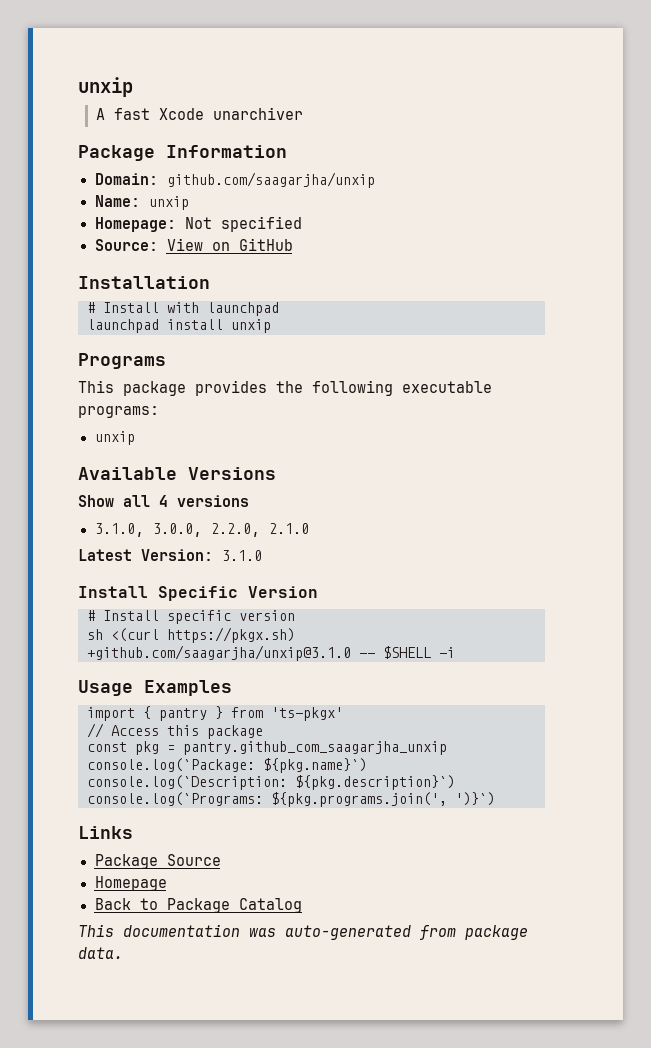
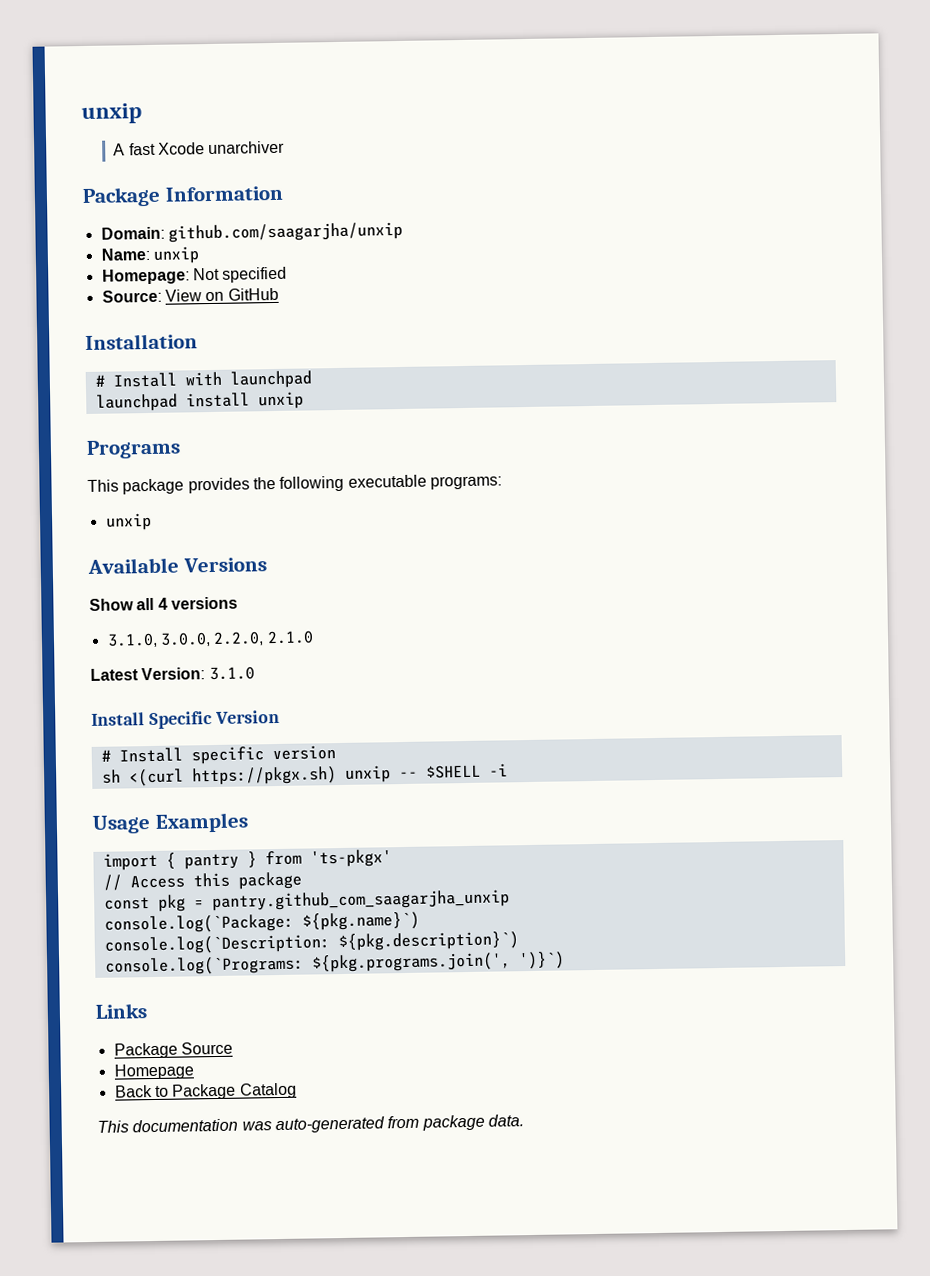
[87,645,351,661] +github.com/saagarjha/unxip@3.1.0 -> [344,765,391,783] unxip

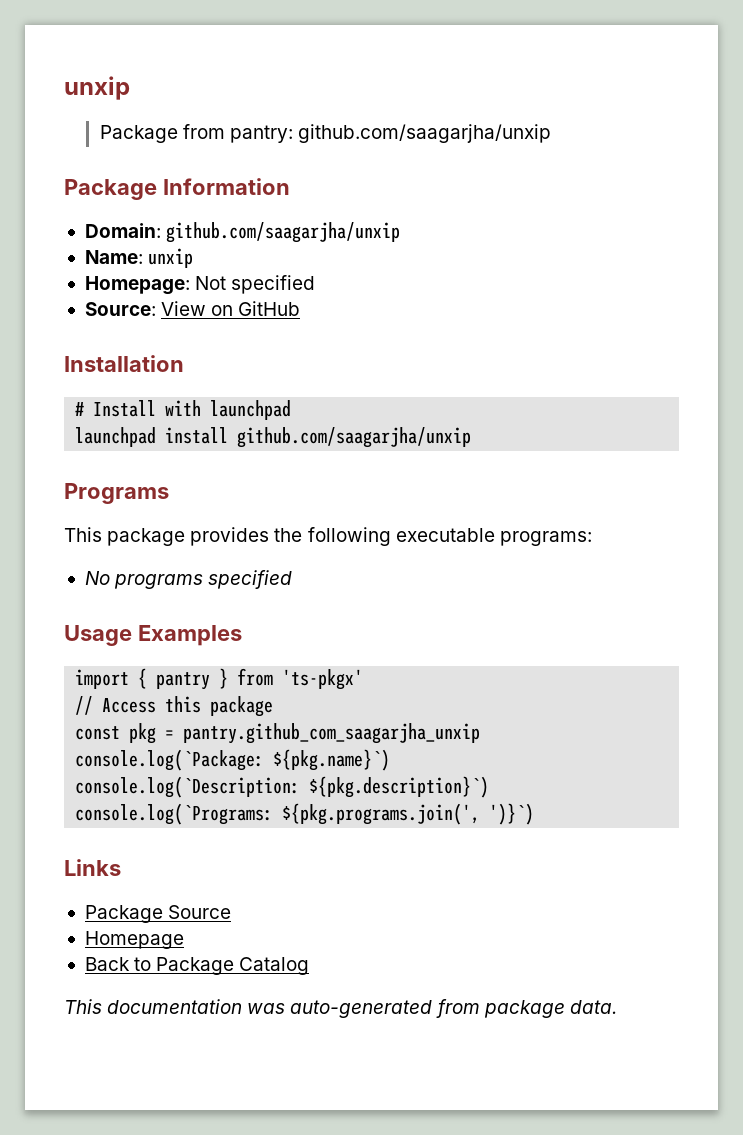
[81,103,142,125] [113,140,286,156] unxip // A fast Xcode unarchiver -> [64,76,130,100] [99,124,552,143] unxip // Package from pantry: github.com/saagarjha/unxip
[257,391,304,410] unxip -> [237,427,472,448] github.com/saagarjha/unxip
[104,512,152,531] [87,557,267,574] [89,596,238,611] [106,630,314,648] [90,666,255,681] [91,709,280,730] [100,745,336,765] [101,763,508,787] unxip // Available Versions // Show all 4 versions // 3.1.0, 3.0.0, 2.2.0, 2.1.0 // Latest Version: 3.1.0 // Install Specific Version // # Install specific version // sh <(curl https://pkgx.sh) unxip -- $SHELL -i -> [84,570,293,589] No programs specified

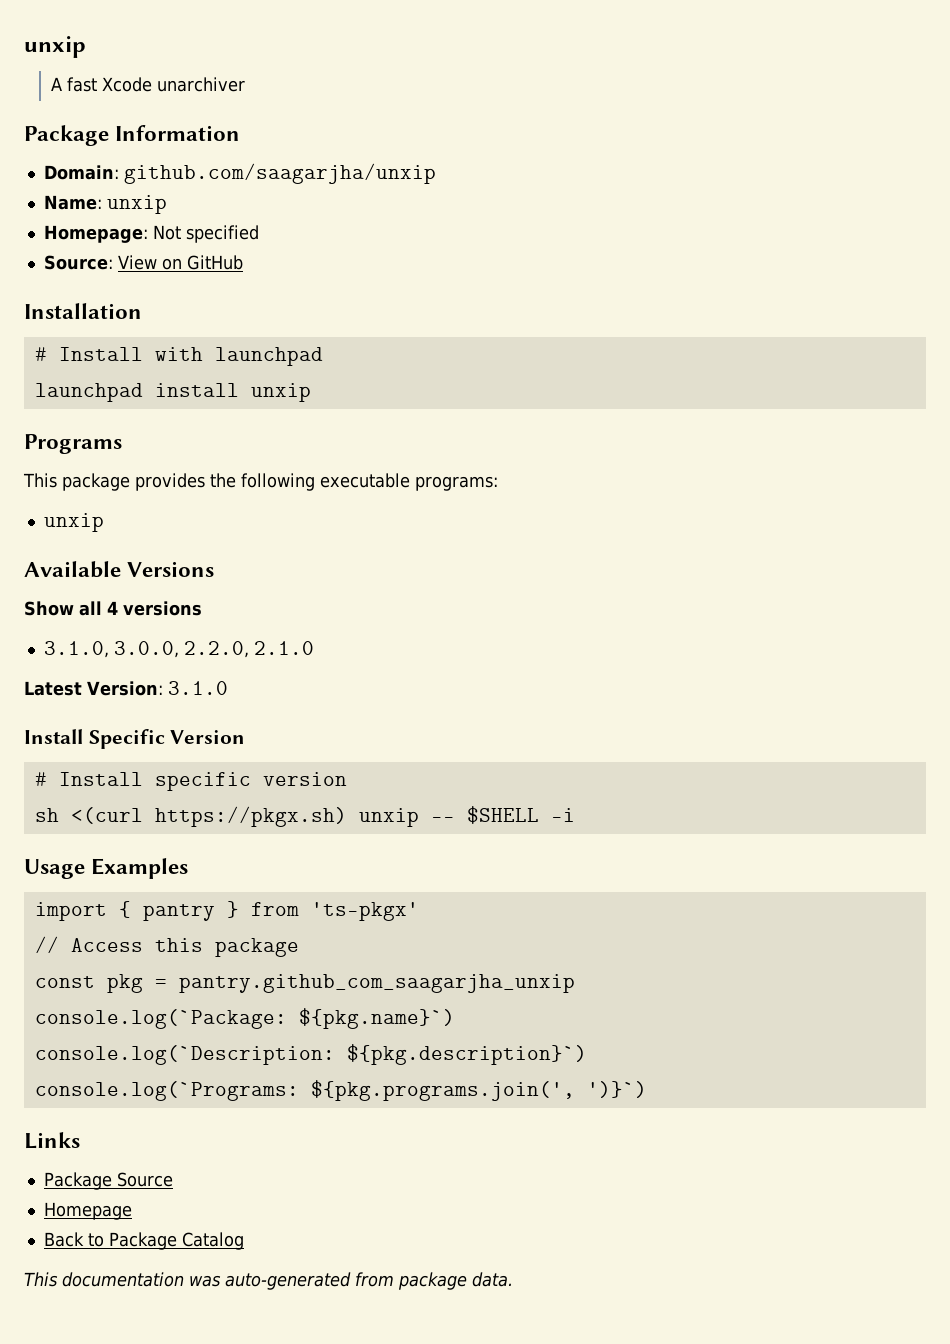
[64,76,130,100] [99,124,552,143] unxip // Package from pantry: github.com/saagarjha/unxip -> [24,36,86,58] [51,77,246,92] unxip // A fast Xcode unarchiver
[237,427,472,448] github.com/saagarjha/unxip -> [250,383,311,402] unxip
[84,570,293,589] No programs specified -> [43,513,104,532] [24,561,215,578] [24,601,202,616] [43,641,314,658] [24,681,228,696] [24,729,246,749] [34,772,347,791] [34,806,575,827] unxip // Available Versions // Show all 4 versions // 3.1.0, 3.0.0, 2.2.0, 2.1.0 // Latest Version: 3.1.0 // Install Specific Version // # Install specific version // sh <(curl https://pkgx.sh) unxip -- $SHELL -i

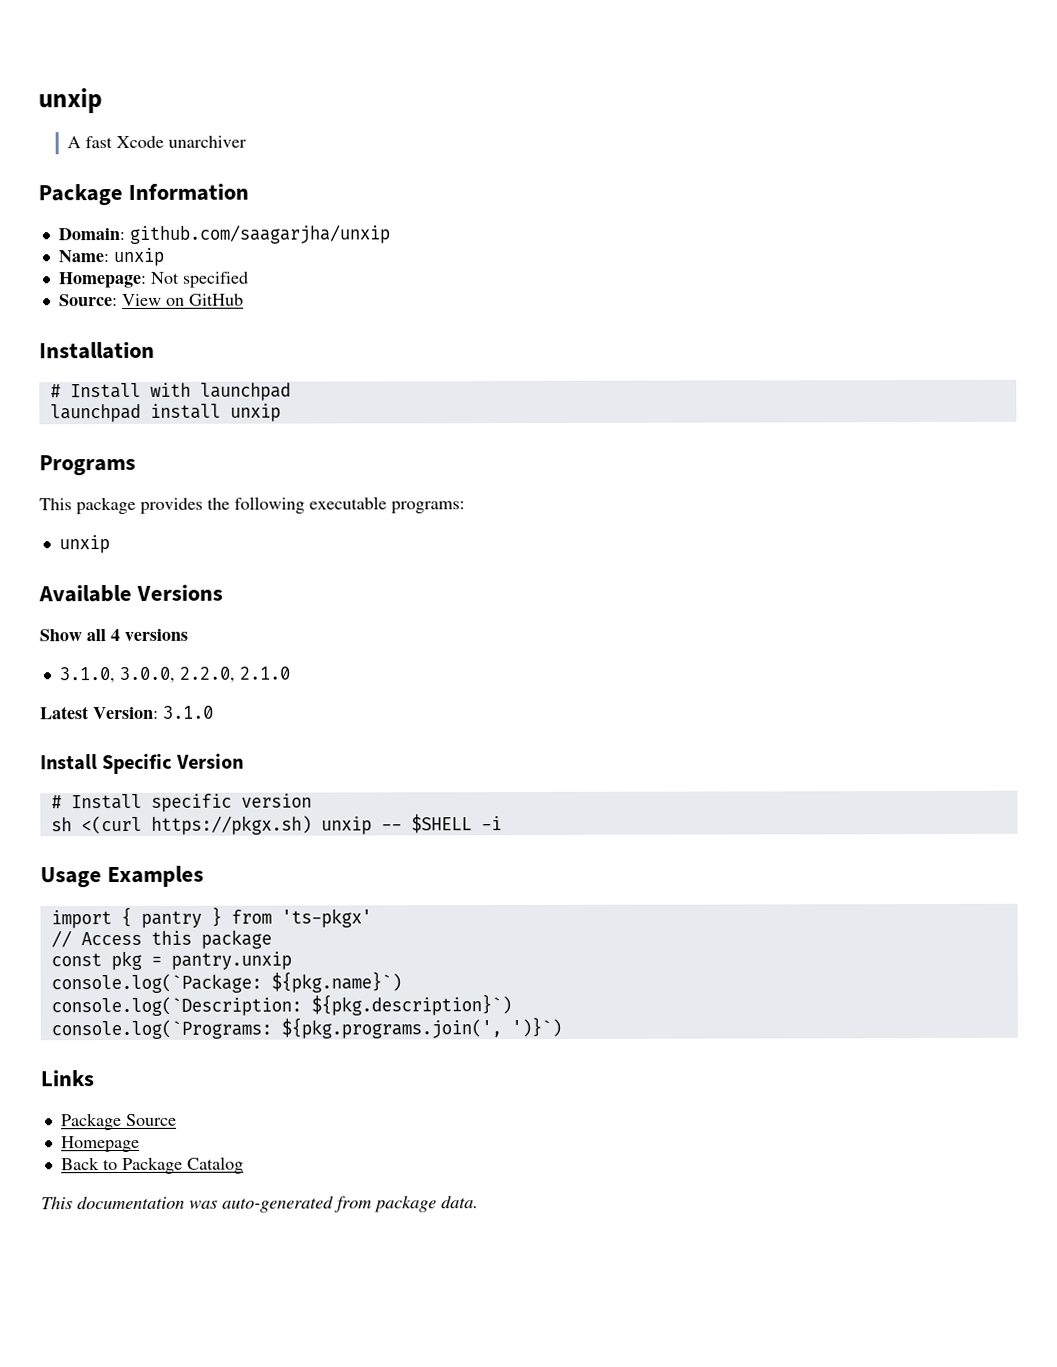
[178,974,575,993] pantry.github_com_saagarjha_unxip -> [170,951,292,970] pantry.unxip

